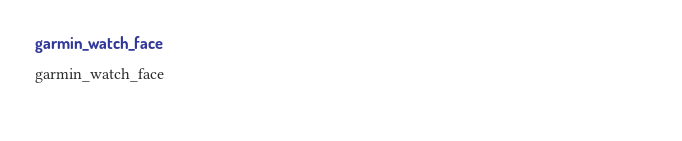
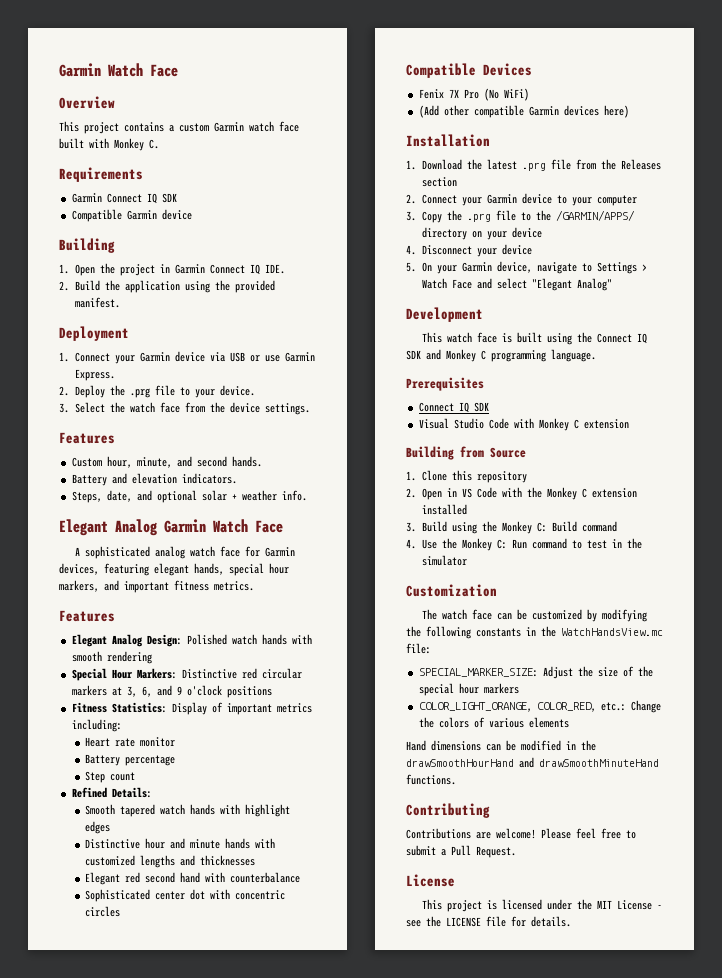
[35,36,163,53] [35,68,164,83] garmin_watch_face // garmin_watch_face -> [59,63,178,77] [59,96,115,109] [59,121,299,134] [59,138,159,151] [59,167,143,182] [71,193,177,204] [71,209,192,222] [59,238,115,253] [59,263,285,276] [59,280,275,293] [74,297,120,308] [59,326,129,341] [59,351,315,364] [74,369,115,381] [59,385,255,398] [59,402,310,415] [59,432,115,444] [71,456,262,468] [71,473,237,486] [71,490,307,503] [59,519,283,536] [75,546,296,559] [59,563,289,576] [59,580,254,593] [59,610,115,622] [71,634,312,647] [71,651,152,664] [71,668,302,681] [71,685,272,698] [71,702,312,715] [71,719,122,732] [85,737,176,747] [85,754,176,766] [85,771,136,783] [71,787,152,798] [85,804,291,817] [85,821,111,834] [85,838,276,849] [85,855,256,868] [85,872,301,885] [85,889,286,902] [85,906,121,917] [406,63,532,78] [418,88,529,101] [418,105,629,118] [406,134,490,147] [406,159,661,171] [421,177,457,187] [406,193,637,206] [406,210,635,223] [421,227,542,240] [406,244,532,257] [406,261,647,274] [421,278,612,291] [406,307,483,322] [422,332,648,345] [406,349,596,362] [406,377,484,391] [418,402,489,413] [418,418,629,431] [406,446,526,460] [406,470,527,483] [406,487,637,500] [421,504,467,515] [406,521,617,534] [406,538,642,551] [421,555,467,566] [406,584,497,597] [422,609,648,622] [406,626,663,639] [406,643,431,654] [418,666,653,679] [418,683,519,696] [418,700,661,713] [418,717,569,728] [406,740,596,751] [406,757,659,768] [406,774,456,785] [406,803,490,818] [406,828,636,839] [406,845,516,858] [406,874,455,887] [422,899,663,912] [406,916,571,927] Garmin Watch Face // Overview // This project contains a custom Garmin watch face built with Monkey C. // Requirements // Garmin Connect IQ SDK // Compatible Garmin device // Building // 1. Open the project in Garmin Connect IQ IDE. // 2. Build the application using the provided manifest. // Deployment // 1. Connect your Garmin device via USB or use Garmin Express. // 2. Deploy the .prg file to your device. // 3. Select the watch face from the device settings. // Features // Custom hour, minute, and second hands. // Battery and elevation indicators. // Steps, date, and optional solar + weather info. // Elegant Analog Garmin Watch Face // A sophisticated analog watch face for Garmin devices, featuring elegant hands, special hour markers, and important fitness metrics. // Features // Elegant Analog Design: Polished watch hands with smooth rendering // Special Hour Markers: Distinctive red circular markers at 3, 6, and 9 o'clock positions // Fitness Statistics: Display of important metrics including: // Heart rate monitor // Battery percentage // Step count // Refined Details: // Smooth tapered watch hands with highlight edges // Distinctive hour and minute hands with customized lengths and thicknesses // Elegant red second hand with counterbalance // Sophisticated center dot with concentric circles // Compatible Devices // Fenix 7X Pro (No WiFi) // (Add other compatible Garmin devices here) // Installation // 1. Download the latest .prg file from the Releases section // 2. Connect your Garmin device to your computer // 3. Copy the .prg file to the /GARMIN/APPS/ directory on your device // 4. Disconnect your device // 5. On your Garmin device, navigate to Settings > Watch Face and select "Elegant Analog" // Development // This watch face is built using the Connect IQ SDK and Monkey C programming language. // Prerequisites // Connect IQ SDK // Visual Studio Code with Monkey C extension // Building from Source // 1. Clone this repository // 2. Open in VS Code with the Monkey C extension installed // 3. Build using the Monkey C: Build command // 4. Use the Monkey C: Run command to test in the simulator // Customization // The watch face can be customized by modifying the following constants in the WatchHandsView.mc file: // SPECIAL_MARKER_SIZE: Adjust the size of the special hour markers // COLOR_LIGHT_ORANGE, COLOR_RED, etc.: Change the colors of various elements // Hand dimensions can be modified in the drawSmoothHourHand and drawSmoothMinuteHand functions. // Contributing // Contributions are welcome! Please feel free to submit a Pull Request. // License // This project is licensed under the MIT License - see the LICENSE file for details.

